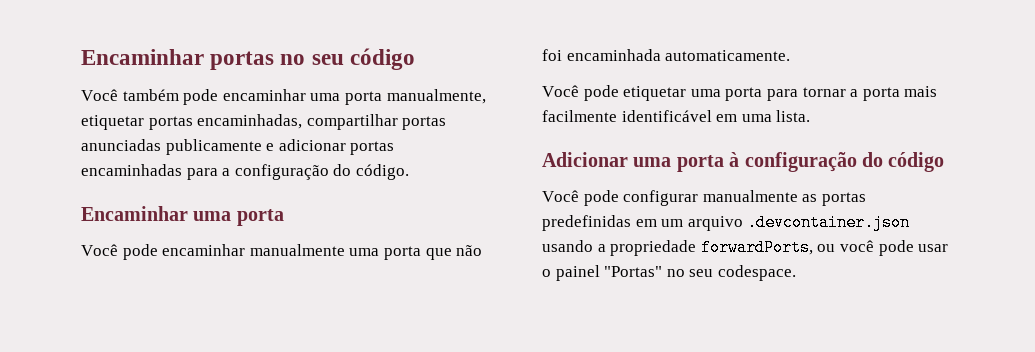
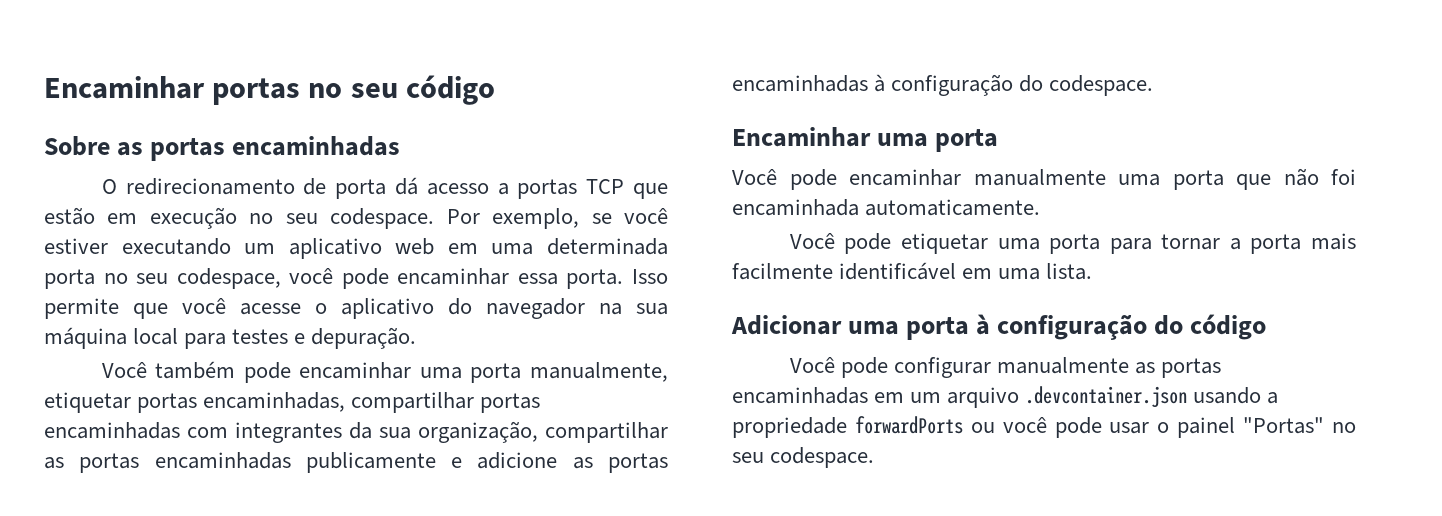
(415, 59) none -> [44,136,401,161] [101,177,669,199] [44,207,668,229] [44,238,668,259] [44,268,668,289] [44,298,668,319] [44,327,417,349] // Sobre as portas encaminhadas // O redirecionamento de porta dá acesso a portas TCP que estão em execução no seu codespace. Por exemplo, se você estiver executando um aplicativo web em uma determinada porta no seu codespace, você pode encaminhar essa porta. Isso permite que você acesse o aplicativo do navegador na sua máquina local para testes e depuração.
[81,139,395,155] [81,164,409,180] anunciadas publicamente e adicionar portas encaminhadas para a configuração do código. -> [44,421,668,443] [44,452,669,473] [732,74,1154,96] encaminhadas com integrantes da sua organização, compartilhar as portas encaminhadas publicamente e adicione as portas encaminhadas à configuração do codespace.
[542,215,631,231] predefinidas -> [732,387,868,404] encaminhadas
[700,239,813,256] forwardPorts, -> [854,416,963,434] forwardPorts

